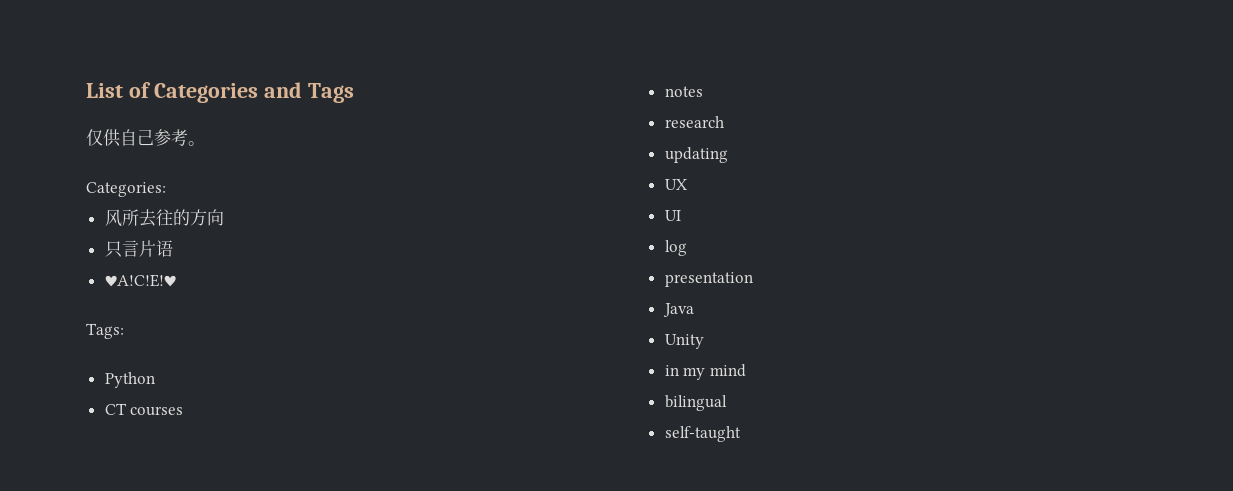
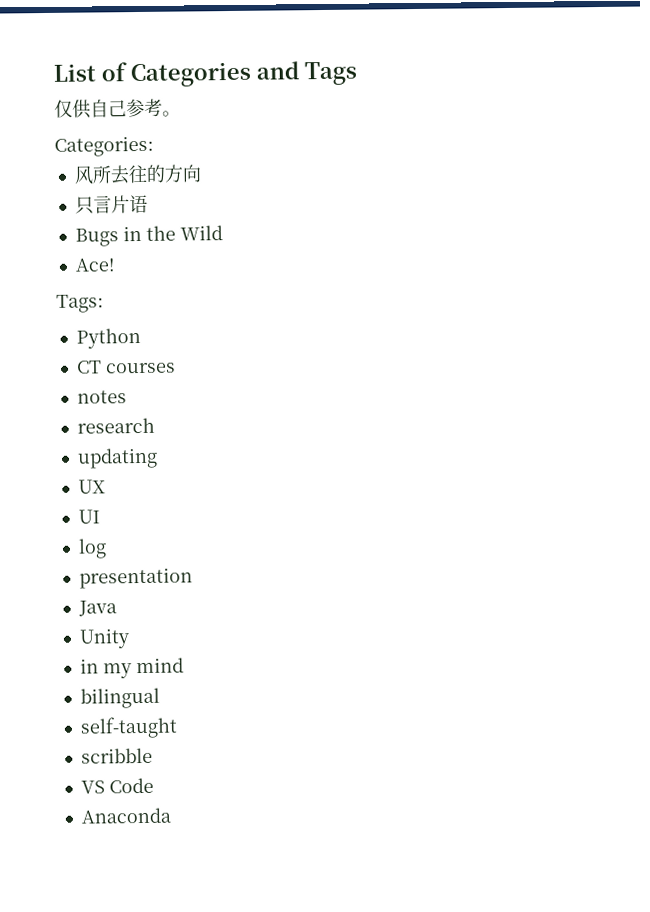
[104,274,176,287] ♥A!C!E!♥ -> [74,225,223,247] [74,258,115,272] Bugs in the Wild // Ace!
(741, 434) none -> [80,747,153,764] [80,777,154,794] [80,807,171,824] // scribble // VS Code // Anaconda

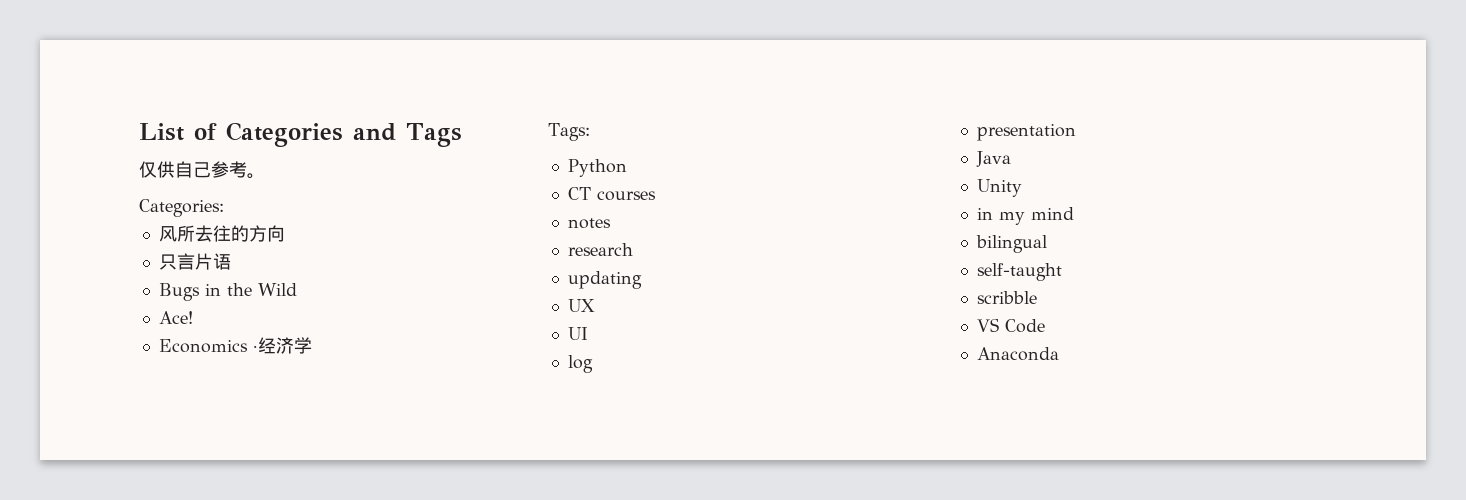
(115, 265) none -> [158,337,312,354] // Economics ·经济学

